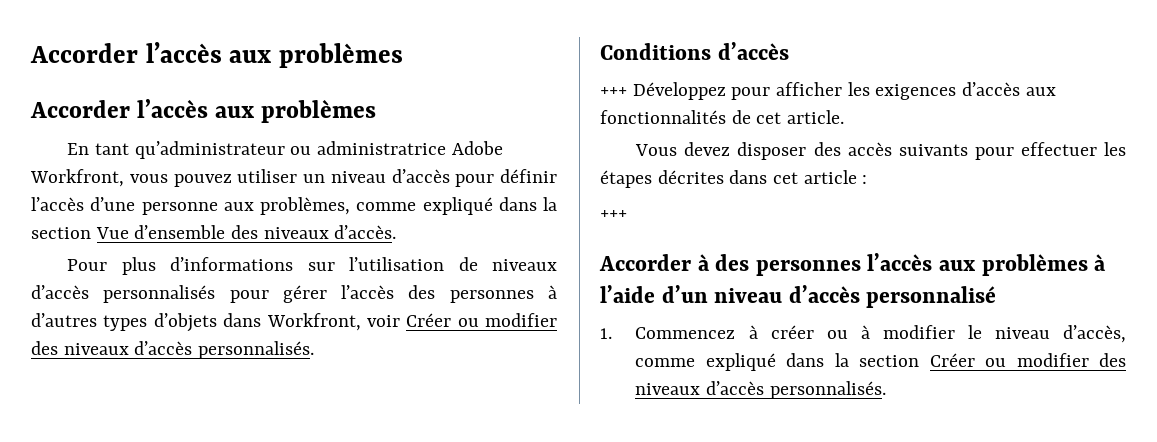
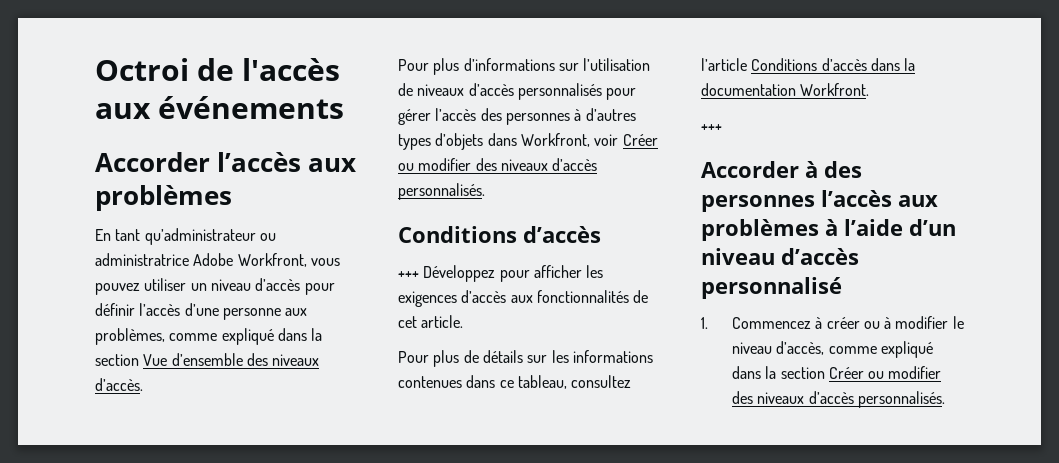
[30,42,404,68] Accorder l’accès aux problèmes -> [95,58,341,81] [95,96,345,119] Octroi de l'accès aux événements
[635,142,1126,160] [600,170,868,188] Vous devez disposer des accès suivants pour effectuer les étapes décrites dans cet article : -> [398,350,653,367] [398,375,632,389] [701,58,916,71] [701,83,870,96] Pour plus de détails sur les informations contenues dans ce tableau, consultez l’article Conditions d’accès dans la documentation Workfront.

